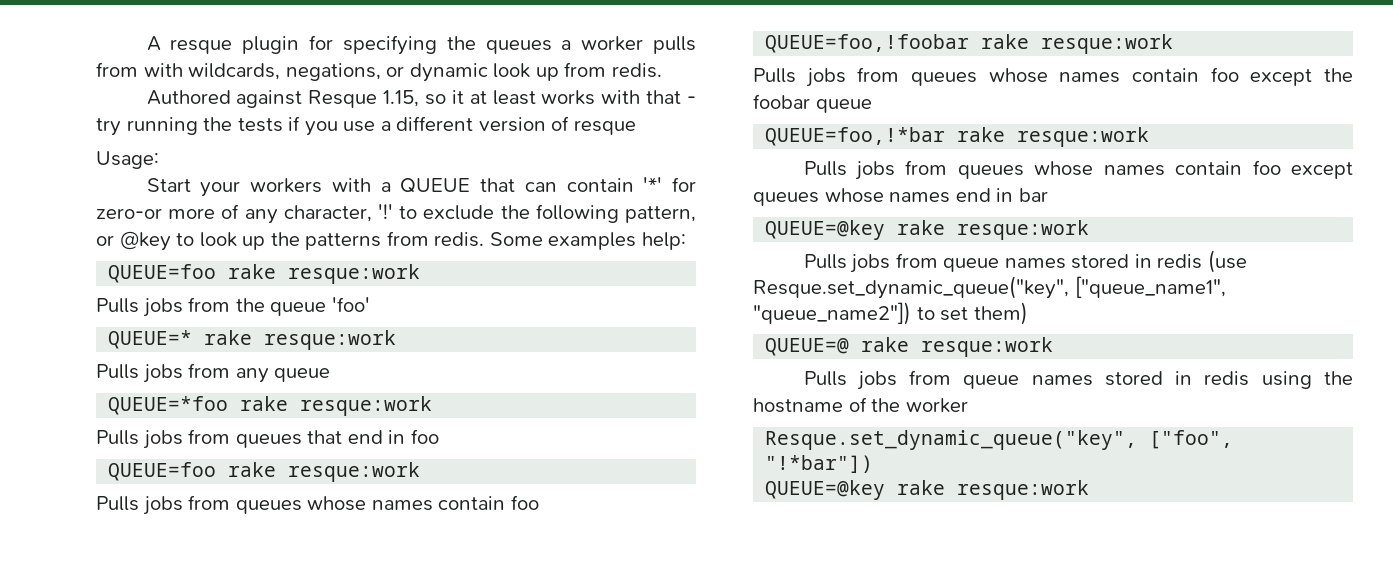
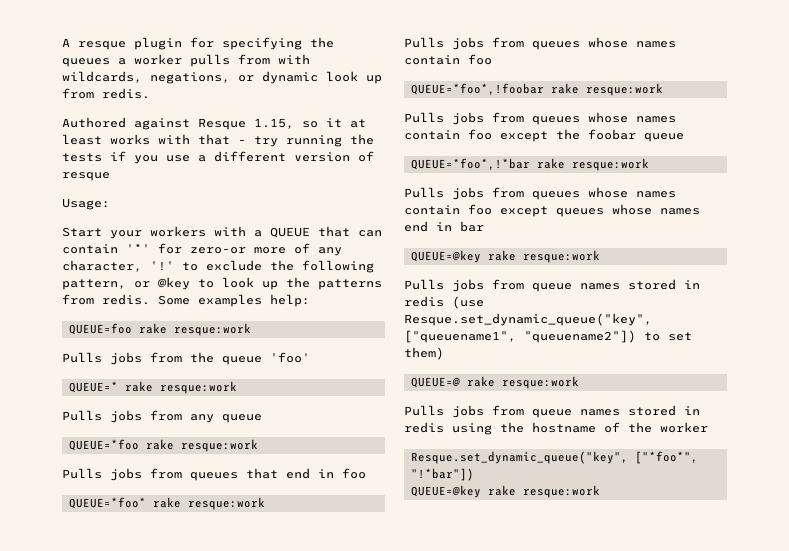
[108,462,217,481] QUEUE=foo -> [68,497,146,509] QUEUE=*foo*
[765,34,970,53] QUEUE=foo,!foobar -> [410,83,544,95] QUEUE=*foo*,!foobar
[765,127,946,146] QUEUE=foo,!*bar -> [410,158,530,170] QUEUE=*foo*,!*bar
[1074,276,1226,298] [753,302,911,325] ["queue_name1", "queue_name2"]) -> [404,330,636,343] ["queuename1", "queuename2"])
[1149,430,1234,449] ["foo", -> [634,451,698,464] ["*foo*",

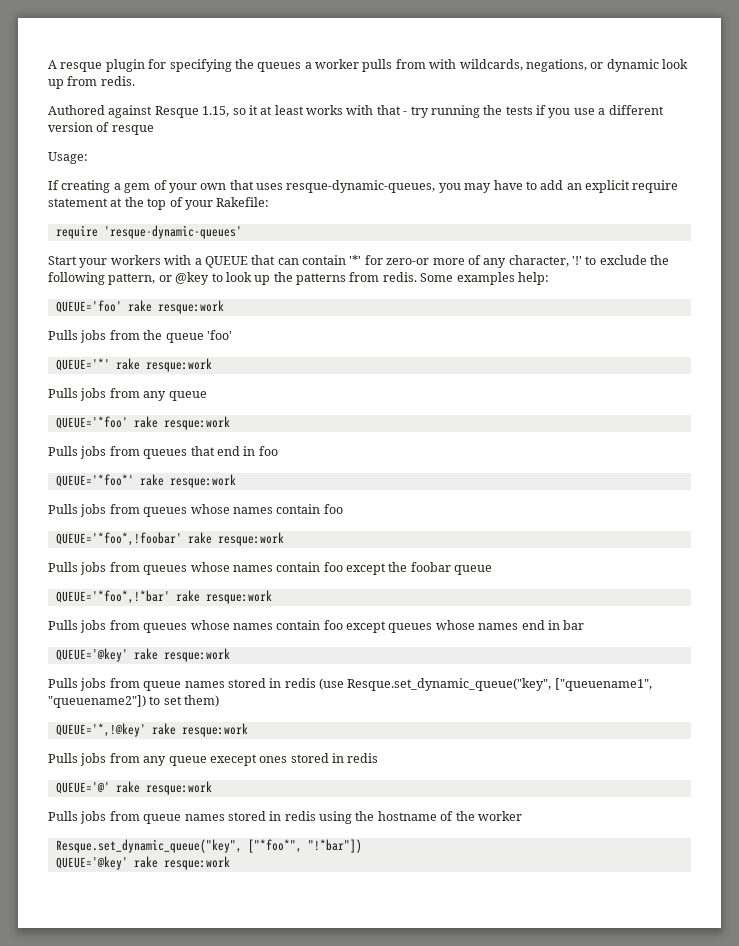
(110, 204) none -> [48,180,679,193] [48,197,270,210] [55,225,242,239] // If creating a gem of your own that uses resque-dynamic-queues, you may have to add an explicit require statement at the top of your Rakefile: // require 'resque-dynamic-queues'
[68,323,132,335] QUEUE=foo -> [55,300,122,313] QUEUE='foo'
[68,381,118,393] QUEUE=* -> [55,358,110,371] QUEUE='*'
[68,439,139,451] QUEUE=*foo -> [55,416,128,429] QUEUE='*foo'
[68,497,146,509] QUEUE=*foo* -> [55,474,134,487] QUEUE='*foo*'
[410,83,544,95] QUEUE=*foo*,!foobar -> [55,532,182,546] QUEUE='*foo*,!foobar'
[410,158,530,170] QUEUE=*foo*,!*bar -> [55,590,170,604] QUEUE='*foo*,!*bar'
[410,250,481,263] QUEUE=@key -> [55,648,128,662] QUEUE='@key'
[410,377,460,388] QUEUE=@ -> [55,723,248,737] [48,753,379,766] [55,782,110,794] QUEUE='*,!@key' rake resque:work // Pulls jobs from any queue execept ones stored in redis // QUEUE='@'
[410,485,481,498] QUEUE=@key -> [55,856,128,870] QUEUE='@key'

